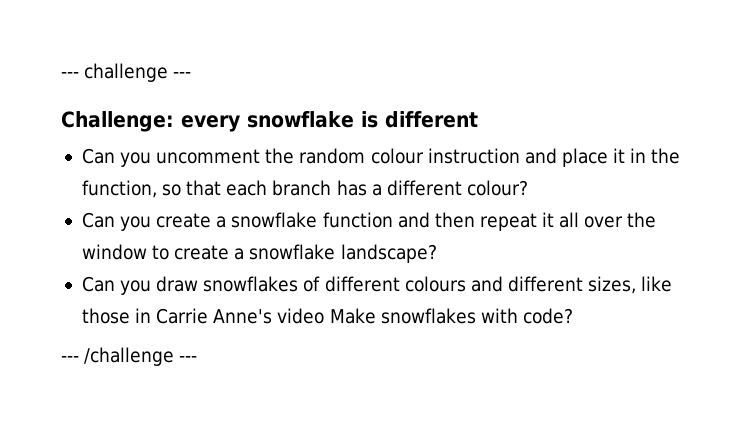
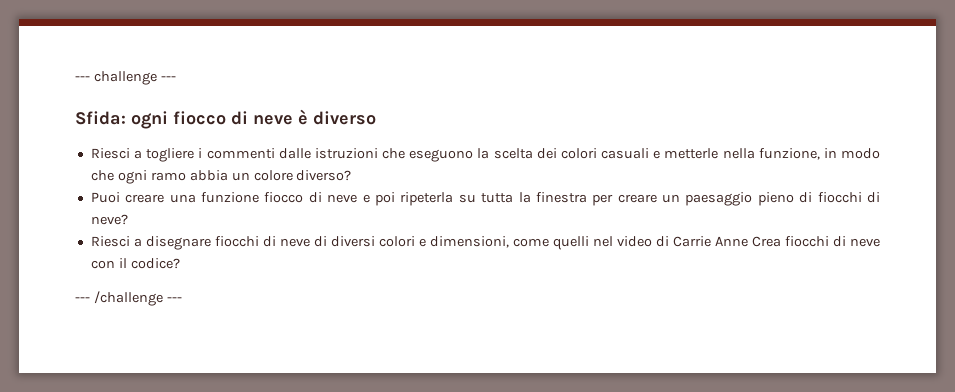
[61,111,478,132] [81,148,681,167] [81,180,528,198] [81,212,657,231] [81,244,437,263] [81,276,673,295] [81,308,573,324] Challenge: every snowflake is different // Can you uncomment the random colour instruction and place it in the function, so that each branch has a different colour? // Can you create a snowflake function and then repeat it all over the window to create a snowflake landscape? // Can you draw snowflakes of different colours and different sizes, like those in Carrie Anne's video Make snowflakes with code? -> [75,109,376,129] [90,148,881,162] [90,170,352,184] [90,192,880,206] [90,214,128,225] [90,236,880,250] [90,258,180,269] Sfida: ogni fiocco di neve è diverso // Riesci a togliere i commenti dalle istruzioni che eseguono la scelta dei colori casuali e metterle nella funzione, in modo che ogni ramo abbia un colore diverso? // Puoi creare una funzione fiocco di neve e poi ripeterla su tutta la finestra per creare un paesaggio pieno di fiocchi di neve? // Riesci a disegnare fiocchi di neve di diversi colori e dimensioni, come quelli nel video di Carrie Anne Crea fiocchi di neve con il codice?

